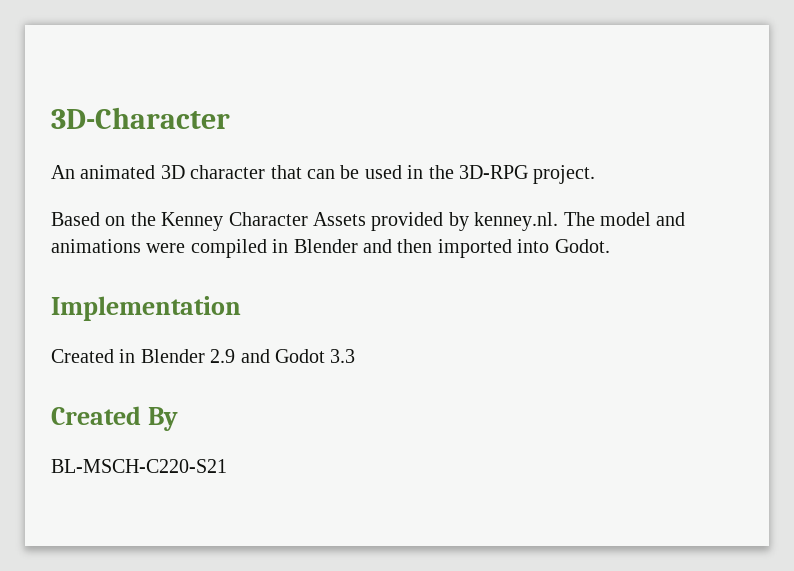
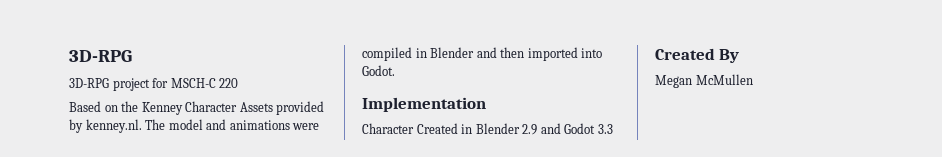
[51,107,230,129] [51,165,596,184] 3D-Character // An animated 3D character that can be used in the 3D-RPG project. -> [69,50,132,62] [69,78,239,91] 3D-RPG // 3D-RPG project for MSCH-C 220
(241, 308) none -> [362,123,414,134] Character
[51,459,227,473] BL-MSCH-C220-S21 -> [655,74,753,88] Megan McMullen

